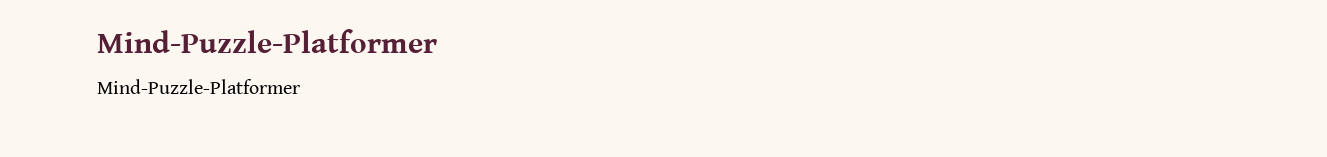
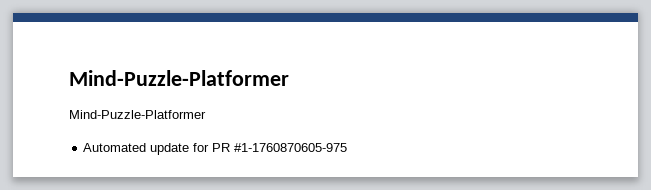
(300, 86) none -> [83,143,348,155] // Automated update for PR #1-1760870605-975

